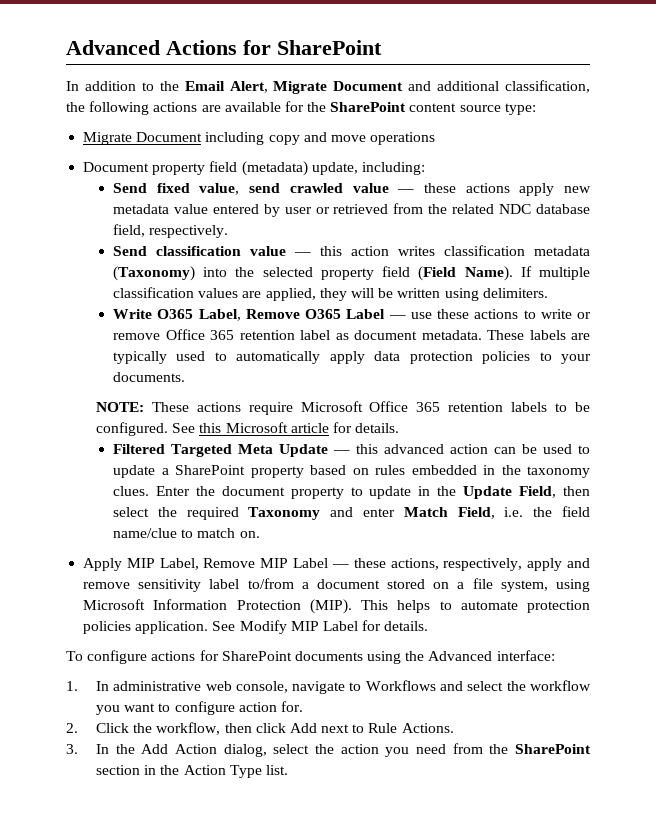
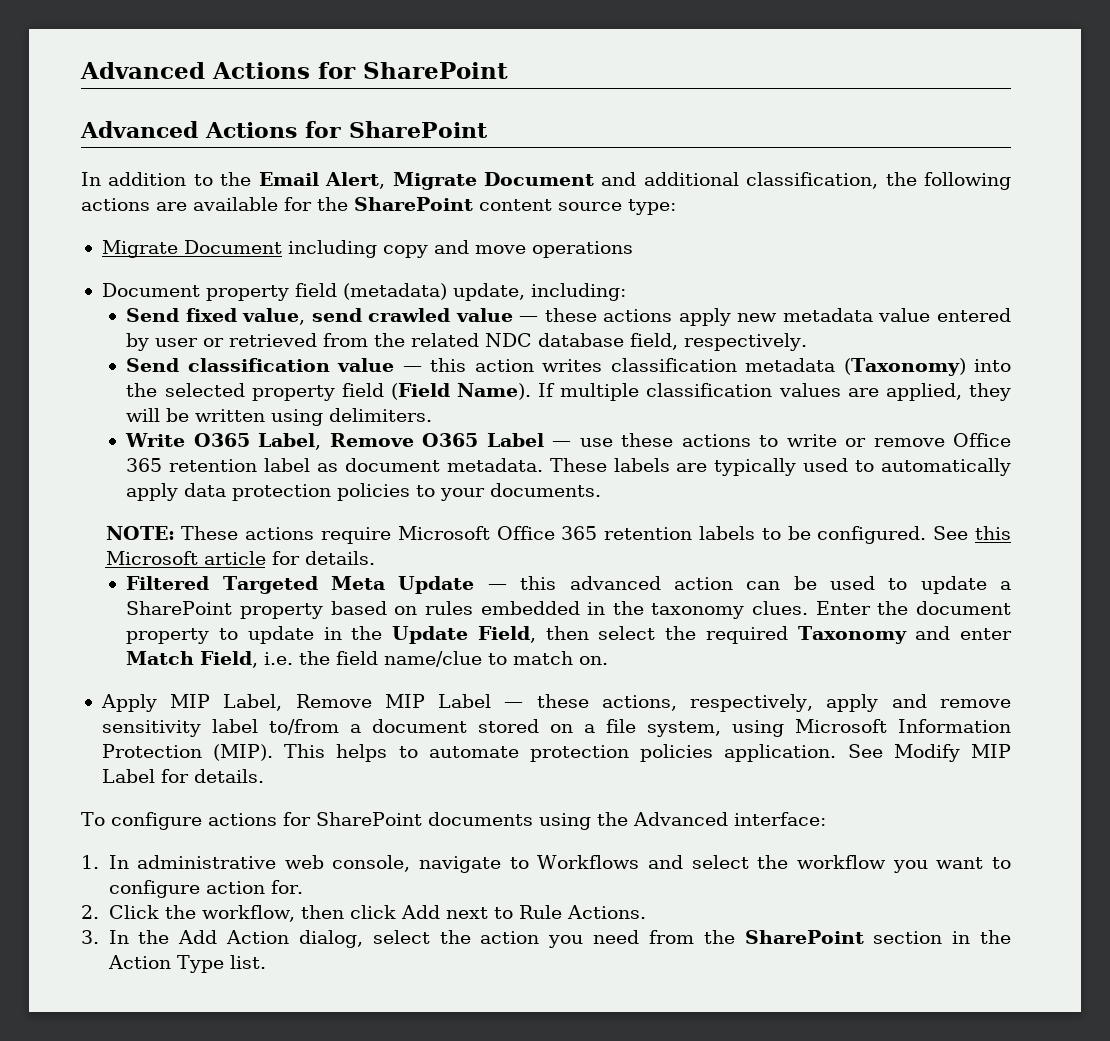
[66,40,382,55] Advanced Actions for SharePoint -> [80,62,508,79] [80,121,488,138] Advanced Actions for SharePoint // Advanced Actions for SharePoint

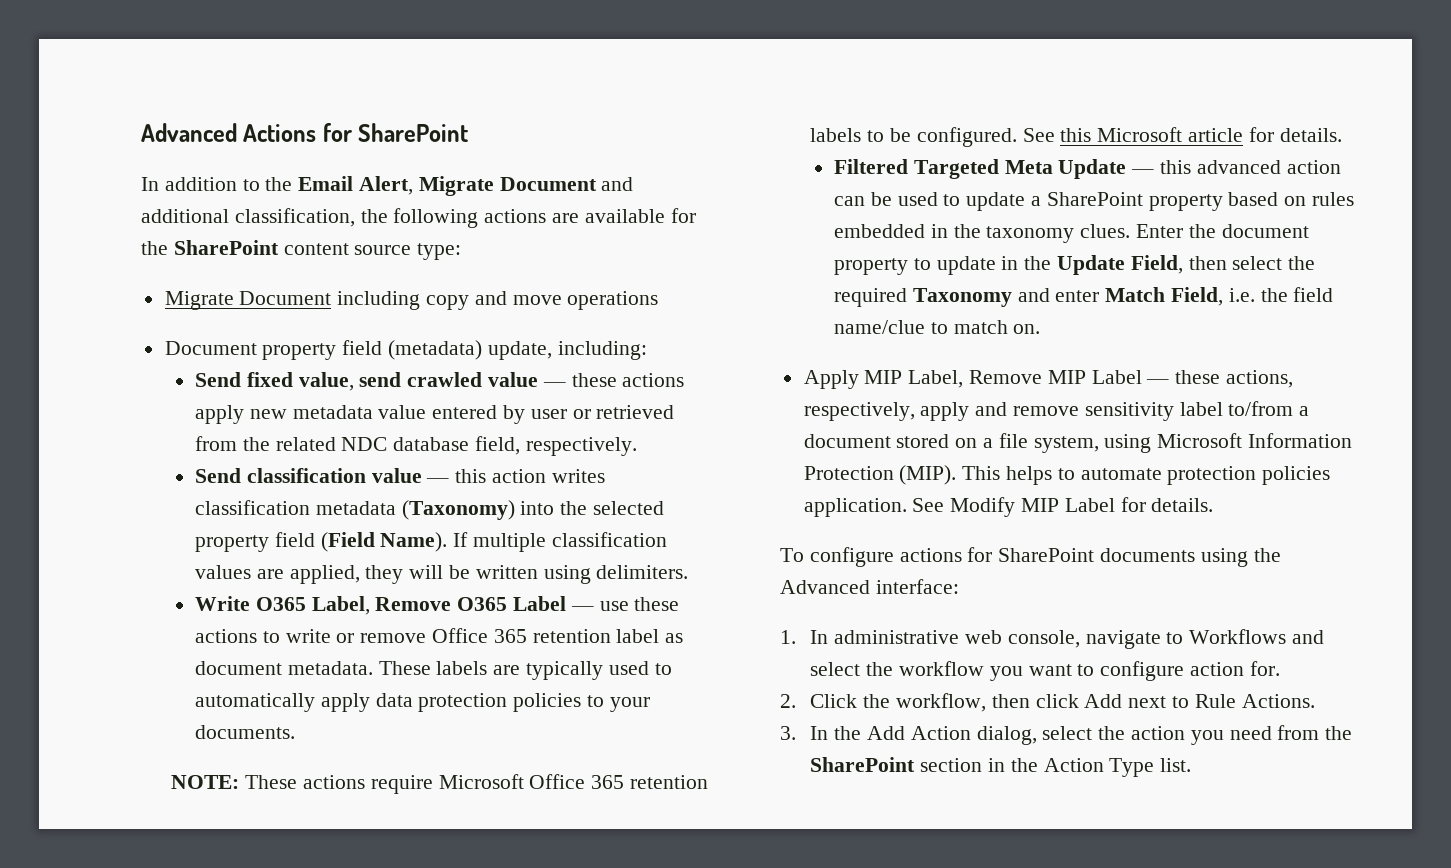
[80,62,508,79] [80,121,488,138] Advanced Actions for SharePoint // Advanced Actions for SharePoint -> [141,123,469,142] Advanced Actions for SharePoint

